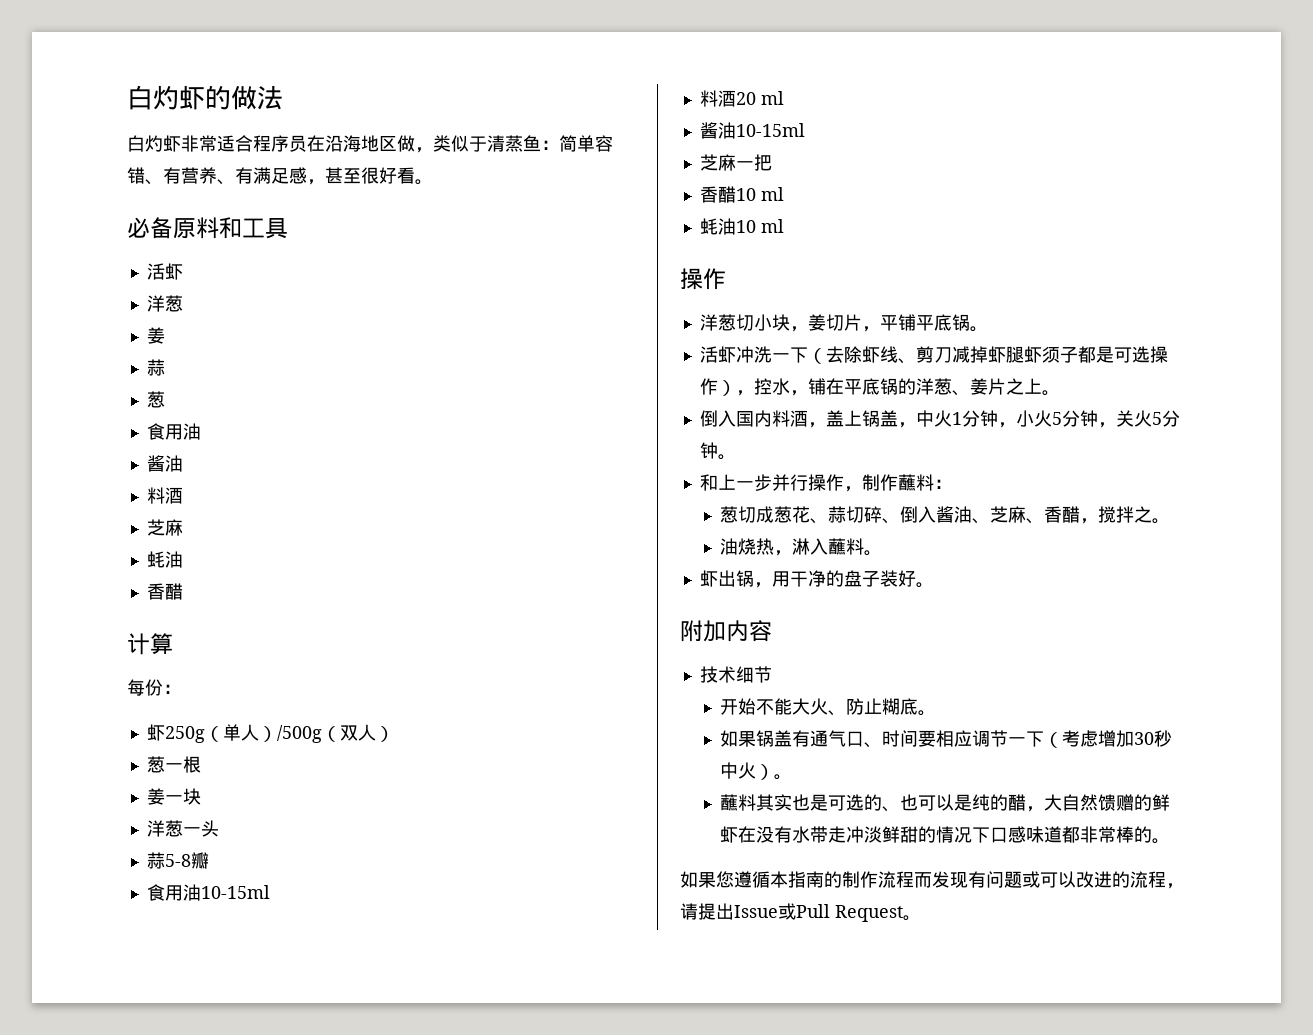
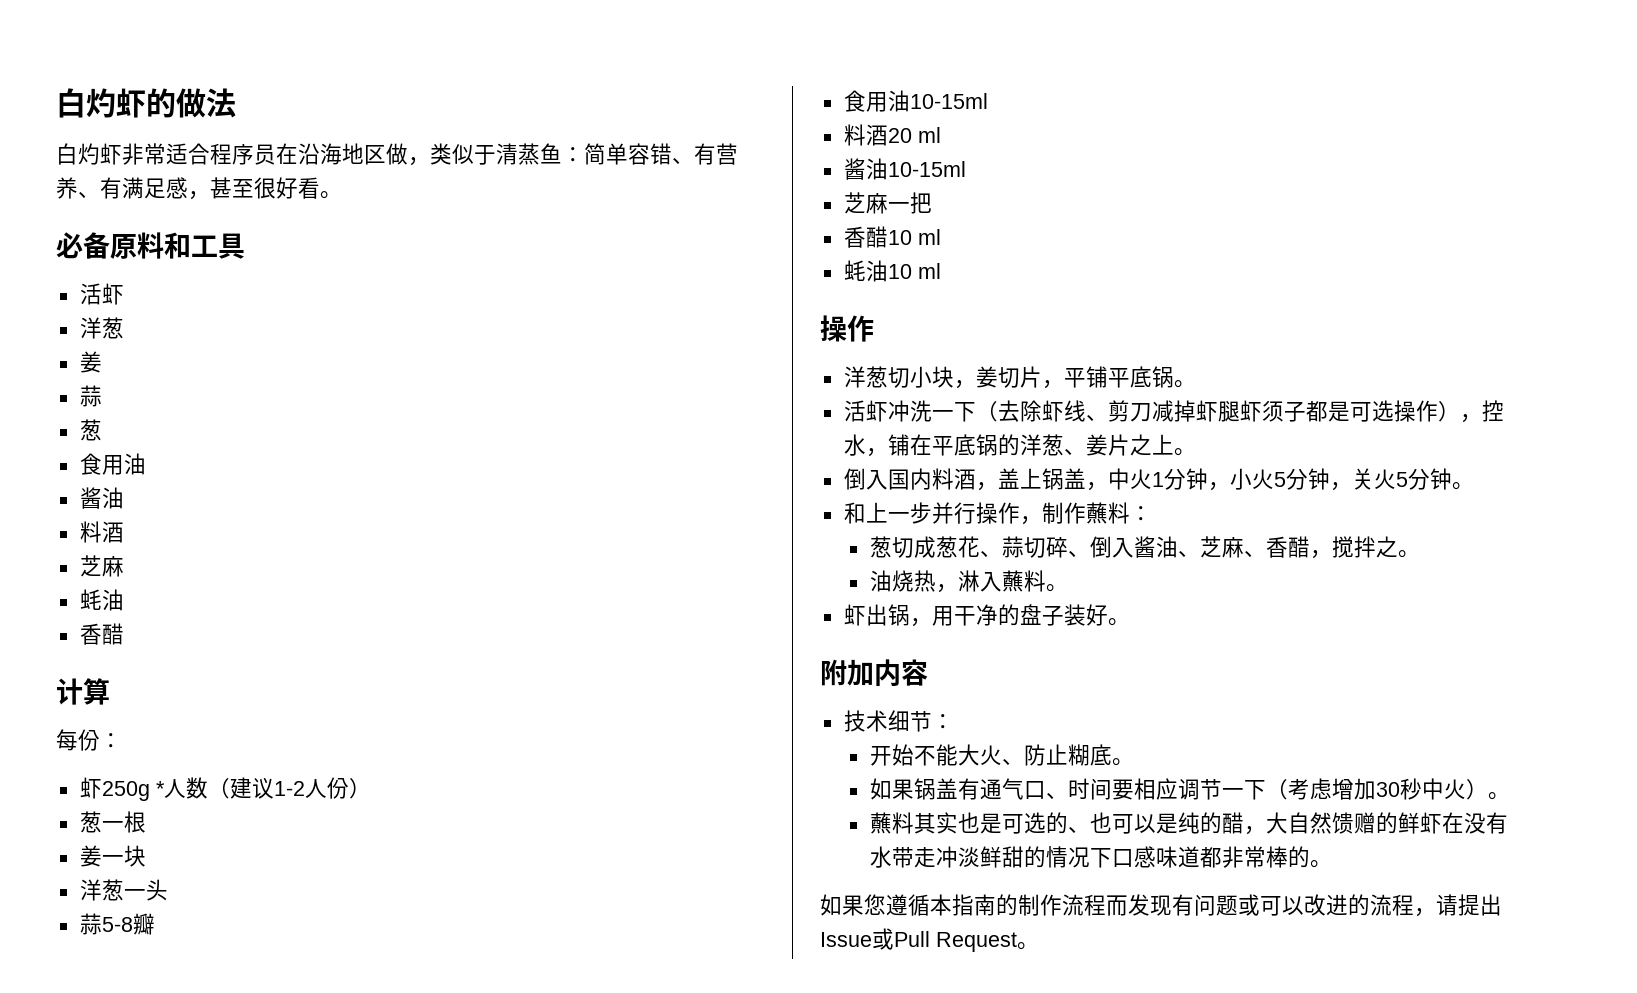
[204,724,376,743] （单人）/500g（双人 -> [155,777,349,799] *人数（建议1-2人份
(772, 674) none -> [931,714,954,729] ：

